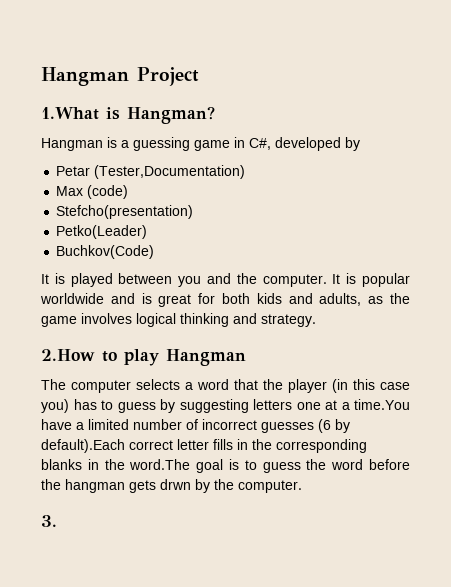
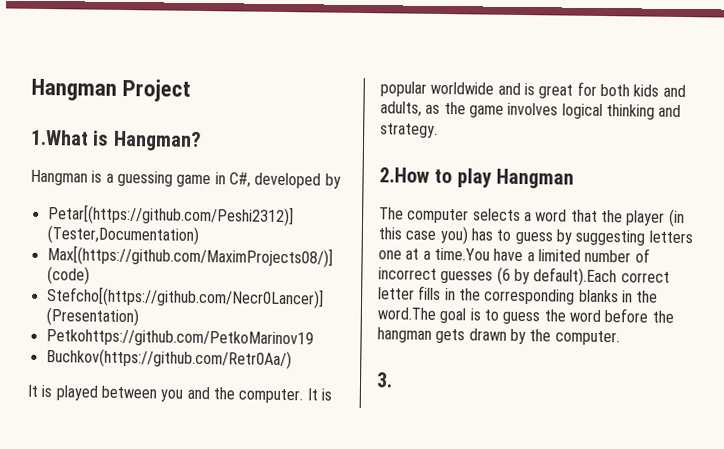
[56,166,91,176] Petar -> [46,204,294,227] Petar[(https://github.com/Peshi2312)]
[56,186,84,196] Max -> [46,245,333,268] Max[(https://github.com/MaximProjects08/)]
[56,205,194,219] [56,225,148,239] [56,245,155,259] Stefcho(presentation) // Petko(Leader) // Buchkov(Code) -> [45,286,324,309] [45,307,139,327] [45,329,314,348] [45,348,292,370] Stefcho[(https://github.com/Necr0Lancer)] (Presentation) // Petkohttps://github.com/PetkoMarinov19 // Buchkov(https://github.com/Retr0Aa/)
[160,479,191,490] drwn -> [468,328,507,341] drawn

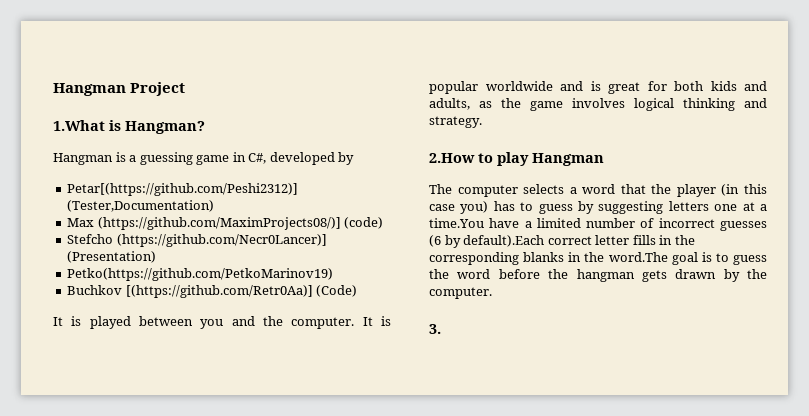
[46,245,333,268] Max[(https://github.com/MaximProjects08/)] -> [67,217,341,230] Max (https://github.com/MaximProjects08/)]
[45,286,324,309] Stefcho[(https://github.com/Necr0Lancer)] -> [67,234,327,247] Stefcho (https://github.com/Necr0Lancer)]
[45,329,314,348] [45,348,292,370] Petkohttps://github.com/PetkoMarinov19 // Buchkov(https://github.com/Retr0Aa/) -> [67,268,334,281] [67,285,358,298] Petko(https://github.com/PetkoMarinov19) // Buchkov [(https://github.com/Retr0Aa)] (Code)

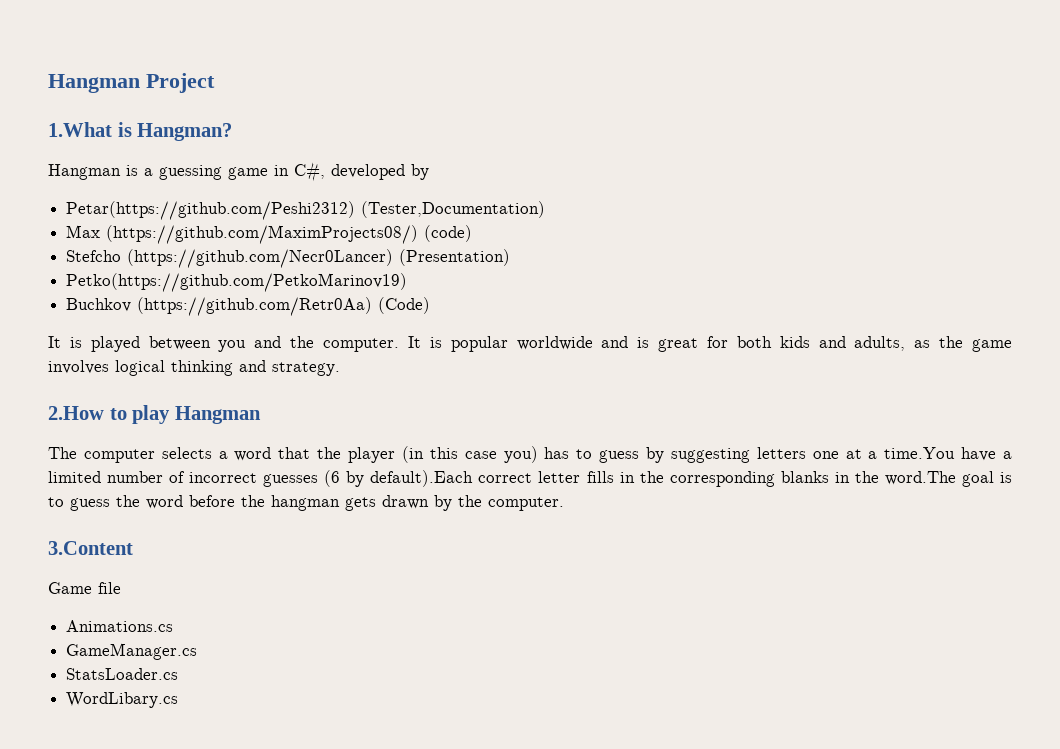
[67,183,299,196] Petar[(https://github.com/Peshi2312)] -> [66,201,356,220] Petar(https://github.com/Peshi2312)
[97,217,341,230] (https://github.com/MaximProjects08/)] -> [106,225,419,244] (https://github.com/MaximProjects08/)
[116,234,327,247] (https://github.com/Necr0Lancer)] -> [127,249,394,268] (https://github.com/Necr0Lancer)
[125,285,313,298] [(https://github.com/Retr0Aa)] -> [137,297,373,316] (https://github.com/Retr0Aa)
[429,324,441,334] 3. -> [48,541,133,555] [48,582,121,594] [66,620,174,632] [66,643,198,660] [66,668,179,680] [66,692,179,708] 3.Content // Game file // Animations.cs // GameManager.cs // StatsLoader.cs // WordLibary.cs

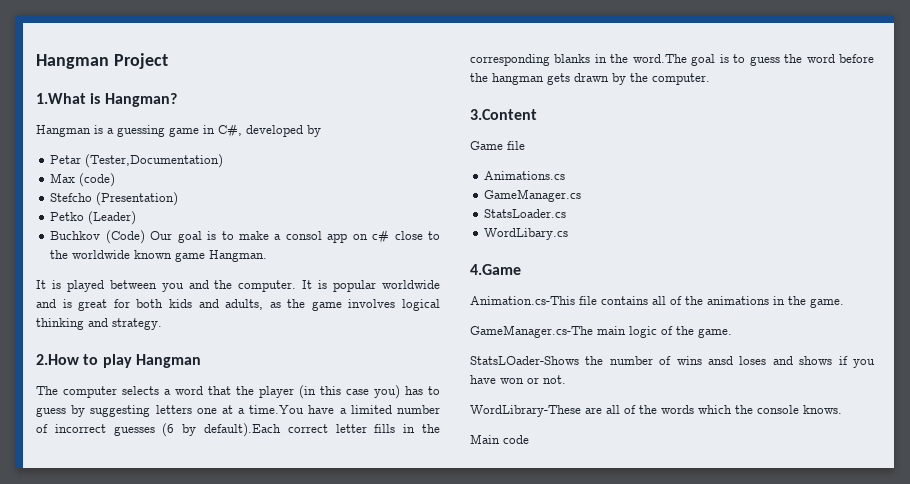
[66,201,356,220] Petar(https://github.com/Peshi2312) -> [50,155,82,164] Petar
[106,225,419,244] (https://github.com/MaximProjects08/) -> (76, 178) none
[127,249,394,268] (https://github.com/Necr0Lancer) -> (93, 197) none
[66,273,408,292] Petko(https://github.com/PetkoMarinov19) -> [50,211,137,225] Petko (Leader)
[137,297,373,316] (https://github.com/Retr0Aa) -> (101, 235) none
(431, 305) none -> [150,230,440,244] [50,250,268,262] Our goal is to make a consol app on c# close to the worldwide known game Hangman.
(179, 700) none -> [470,264,521,275] [470,296,844,308] [470,325,732,338] [470,356,875,368] [470,375,566,384] [470,405,842,417] [470,434,529,444] // 4.Game // Animation.cs-This file contains all of the animations in the game. // GameManager.cs-The main logic of the game. // StatsLOader-Shows the number of wins ansd loses and shows if you have won or not. // WordLibrary-These are all of the words which the console knows. // Main code

